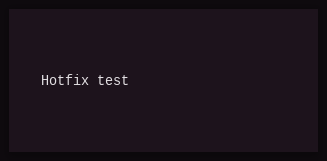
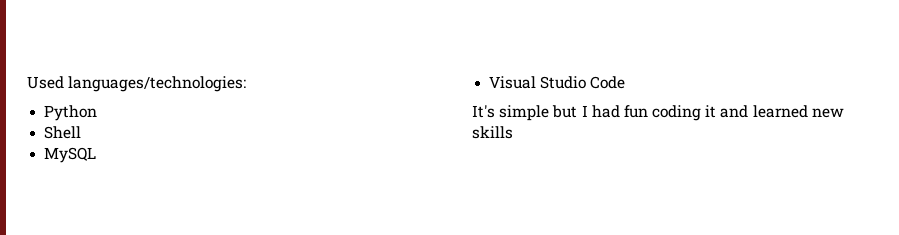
[41,74,129,85] Hotfix test -> [27,76,247,92] [44,105,98,121] [44,126,82,139] [44,147,97,163] [489,76,626,89] [472,105,844,121] [472,126,513,139] Used languages/technologies: // Python // Shell // MySQL // Visual Studio Code // It's simple but I had fun coding it and learned new skills

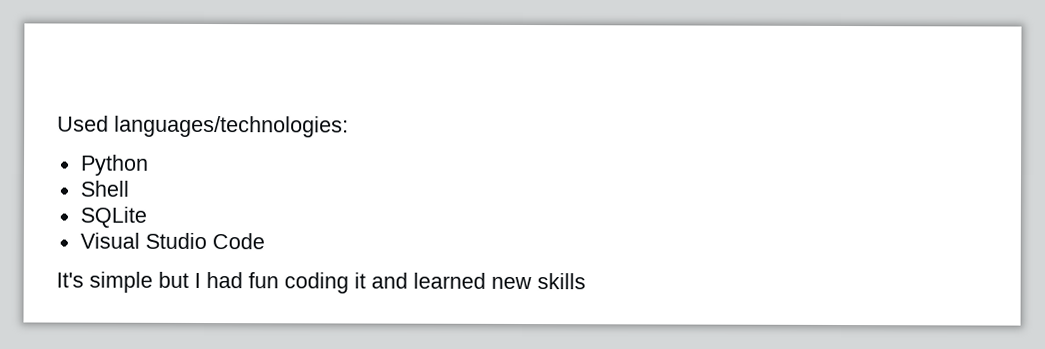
[44,147,97,163] MySQL -> [79,206,147,228] SQLite

